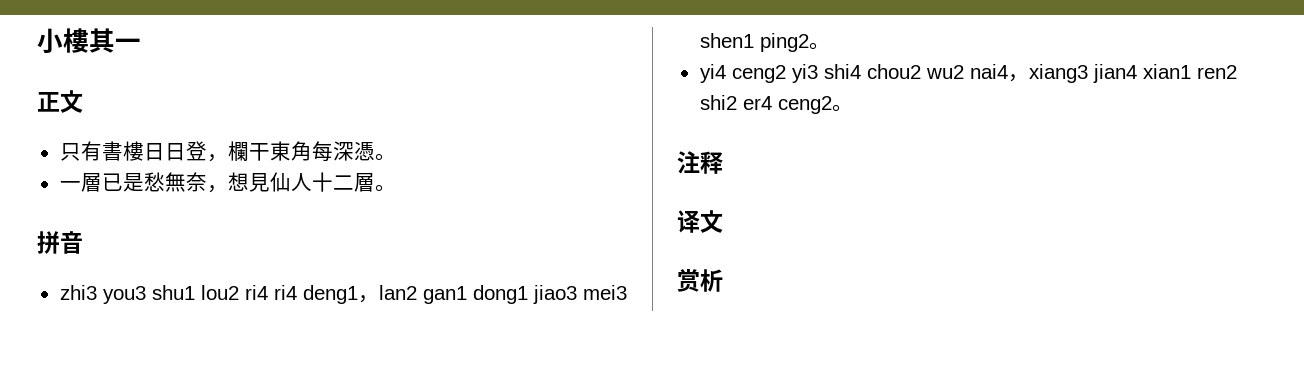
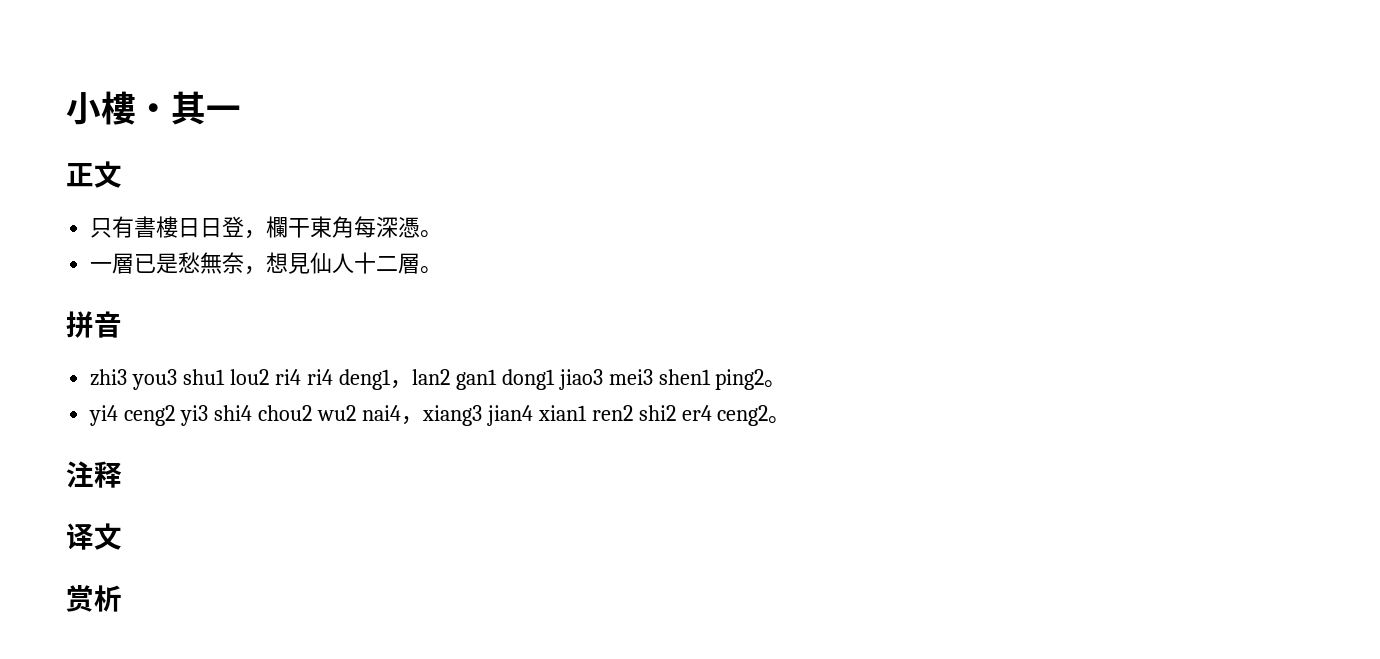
(89, 40) none -> [136,103,171,121] ・

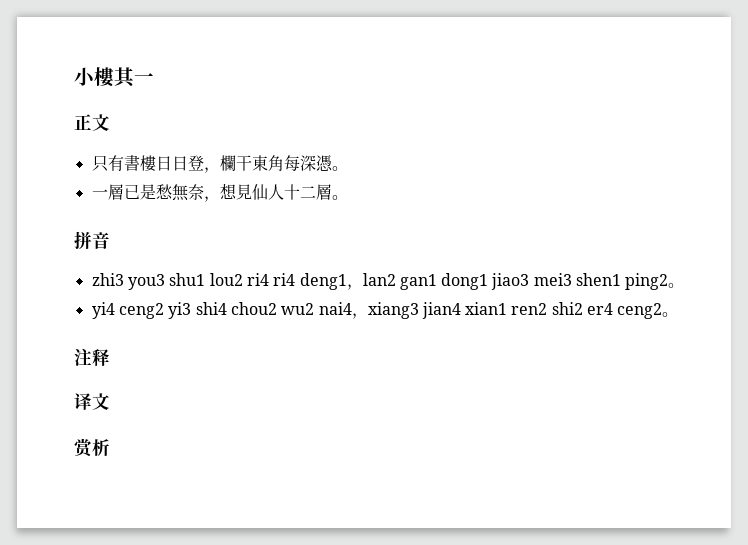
[136,103,171,121] ・ -> (115, 77) none

